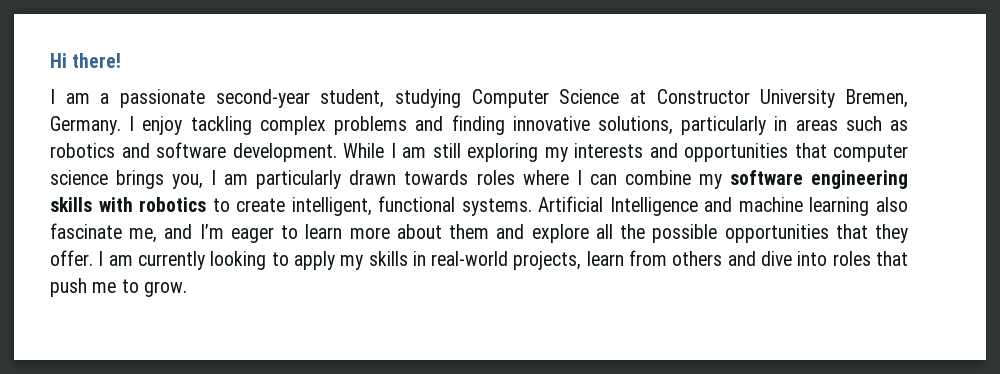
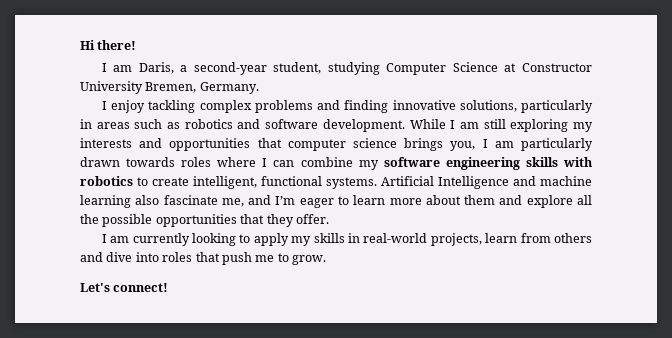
[100,89,205,108] a passionate -> [138,62,188,74] Daris, a
(121, 125) none -> (259, 88) //
(93, 258) none -> (329, 219) //
(187, 289) none -> [80,283,169,292] // Let's connect!

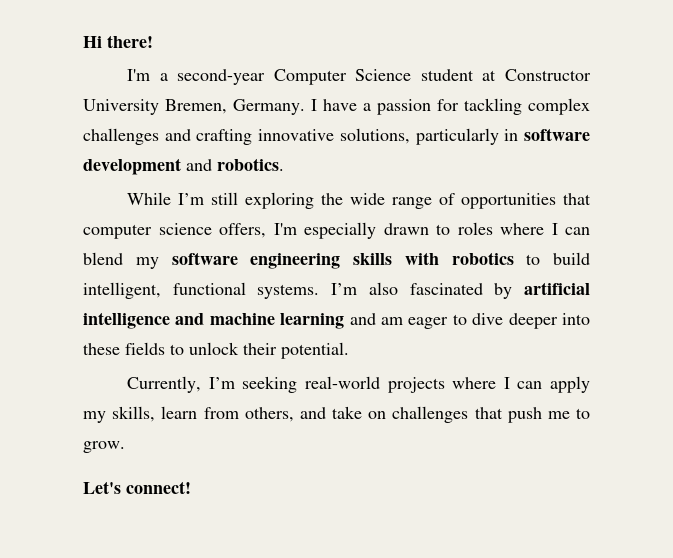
[101,62,380,75] I am Daris, a second-year student, studying -> [127,69,266,85] I'm a second-year
(498, 67) none -> [420,69,474,81] student
[101,100,593,113] [80,119,593,132] [80,138,593,151] [80,157,176,167] // I enjoy tackling complex problems and finding innovative solutions, particularly in areas such as robotics and software development. While I am still exploring my interests and opportunities that computer science brings you, I am particularly drawn towards -> [311,98,590,115] [83,128,590,145] [83,158,284,175] [127,192,592,209] [83,222,450,239] I have a passion for tackling complex challenges and crafting innovative solutions, particularly in software development and robotics. // While I’m still exploring the wide range of opportunities that computer science offers, I'm especially drawn to
[300,157,353,167] combine -> [83,252,123,265] blend
[152,177,189,186] create -> [553,252,590,265] build
[381,176,592,189] [80,195,592,208] [80,214,329,227] [101,233,592,246] [80,252,193,262] Artificial Intelligence and machine learning also fascinate me, and I’m eager to learn more about them and explore all the possible opportunities that they offer. // I am currently looking to apply my skills in real-world projects, learn from others and dive into roles -> [331,282,590,299] [83,312,590,329] [83,342,349,359] [127,376,591,393] [83,406,469,423] I’m also fascinated by artificial intelligence and machine learning and am eager to dive deeper into these fields to unlock their potential. // Currently, I’m seeking real-world projects where I can apply my skills, learn from others, and take on challenges

